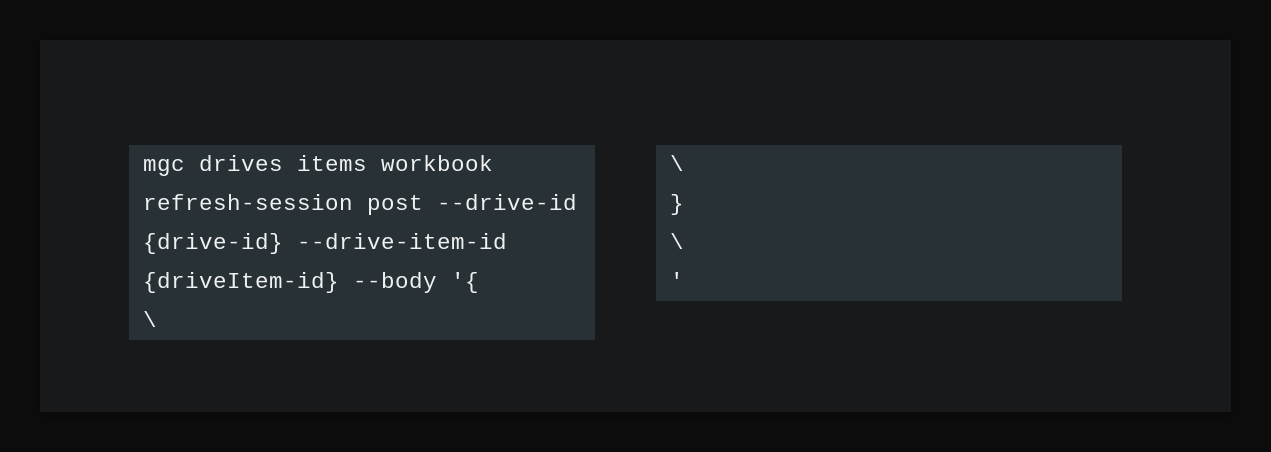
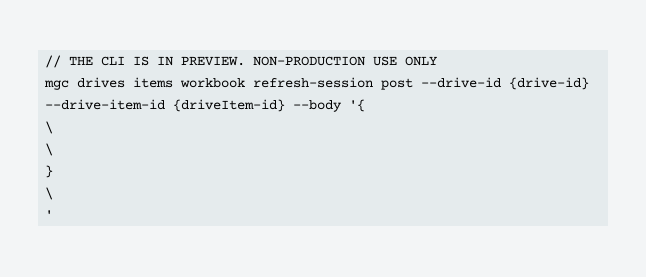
(142, 167) none -> [44,55,437,68] // THE CLI IS IN PREVIEW. NON-PRODUCTION USE ONLY //

